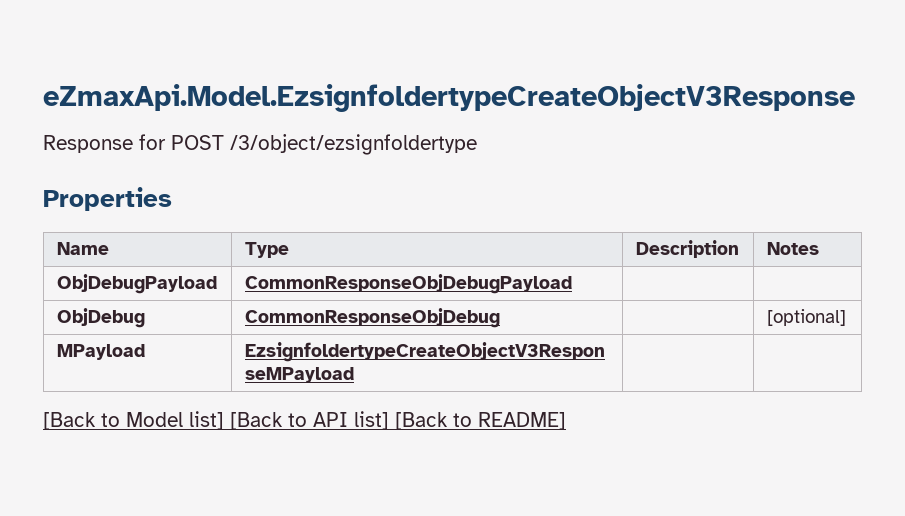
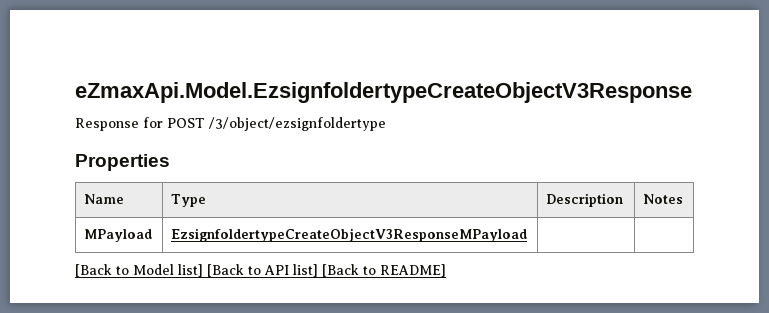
[56,274,217,294] [244,274,572,294] [56,308,145,328] [244,308,500,328] [766,309,846,326] // ObjDebugPayload | CommonResponseObjDebugPayload | | // ObjDebug | CommonResponseObjDebug | | [optional] -> (684, 199) none

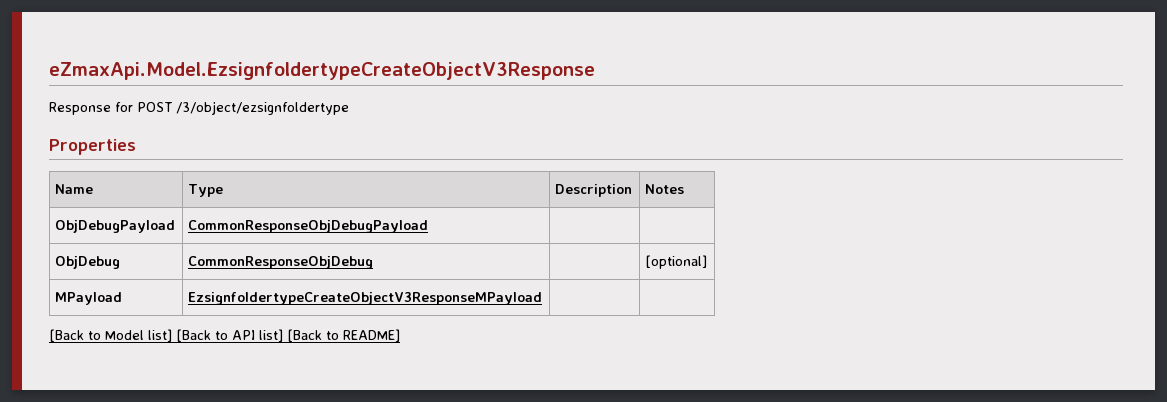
(684, 199) none -> [55,220,176,233] [188,220,429,233] [55,256,121,269] [188,256,374,269] [645,255,708,269] // ObjDebugPayload | CommonResponseObjDebugPayload | | // ObjDebug | CommonResponseObjDebug | | [optional]

